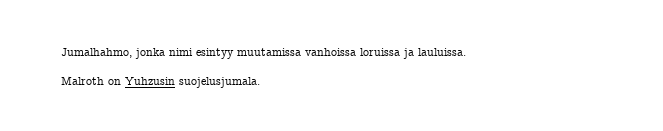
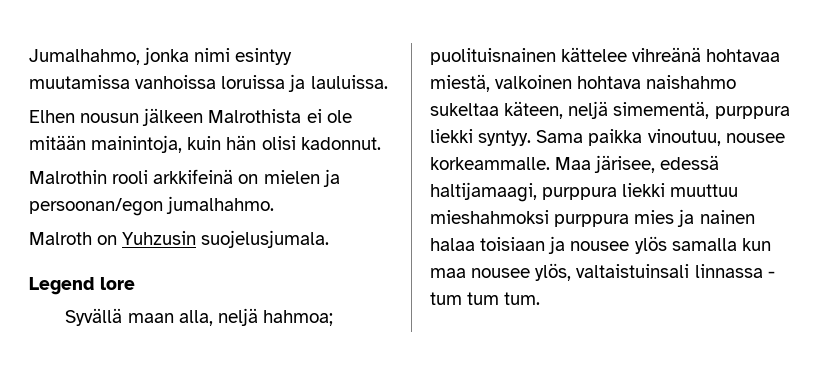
[61,76,260,88] Malroth on Yuhzusin suojelusjumala. -> [29,108,352,126] [29,135,381,153] [29,169,340,187] [29,196,275,216] [29,230,330,248] [29,277,135,295] [65,308,333,326] [430,47,781,65] [430,74,737,92] [430,101,790,119] [430,129,785,146] [430,155,720,173] [430,182,739,202] [430,209,755,227] [430,236,771,254] [430,263,775,281] [430,292,541,305] Elhen nousun jälkeen Malrothista ei ole mitään mainintoja, kuin hän olisi kadonnut. // Malrothin rooli arkkifeinä on mielen ja persoonan/egon jumalhahmo. // Malroth on Yuhzusin suojelusjumala. // Legend lore // Syvällä maan alla, neljä hahmoa; puolituisnainen kättelee vihreänä hohtavaa miestä, valkoinen hohtava naishahmo sukeltaa käteen, neljä simementä, purppura liekki syntyy. Sama paikka vinoutuu, nousee korkeammalle. Maa järisee, edessä haltijamaagi, purppura liekki muuttuu mieshahmoksi purppura mies ja nainen halaa toisiaan ja nousee ylös samalla kun maa nousee ylös, valtaistuinsali linnassa - tum tum tum.

